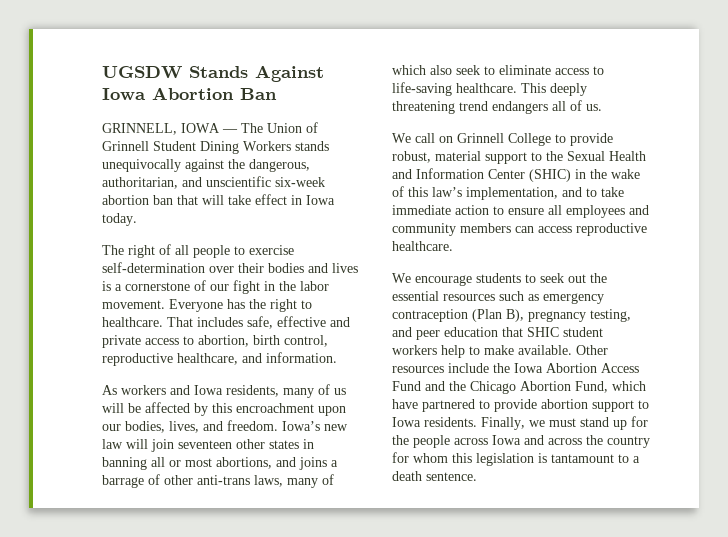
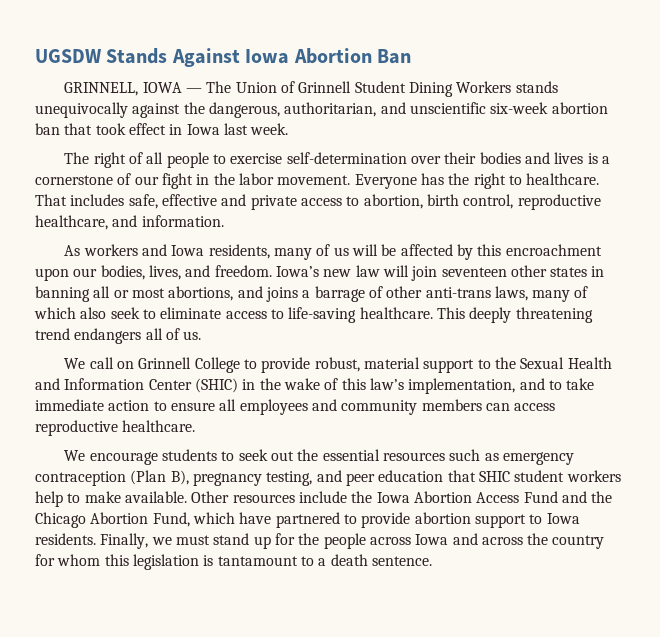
[202,195,251,205] will take -> [95,123,126,135] took
[102,213,137,226] today. -> [223,123,289,135] last week.

